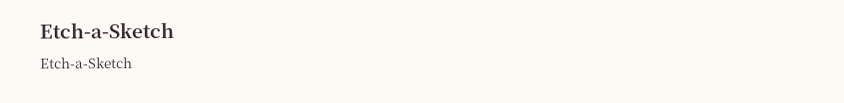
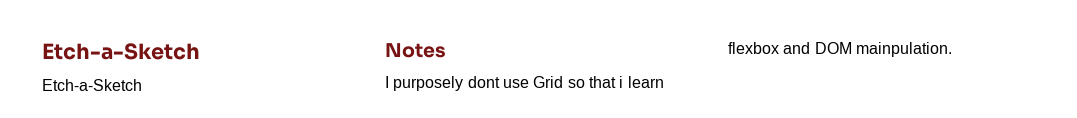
(133, 63) none -> [385,43,446,58] [385,76,664,91] [728,42,952,57] // Notes // I purposely dont use Grid so that i learn flexbox and DOM mainpulation.

